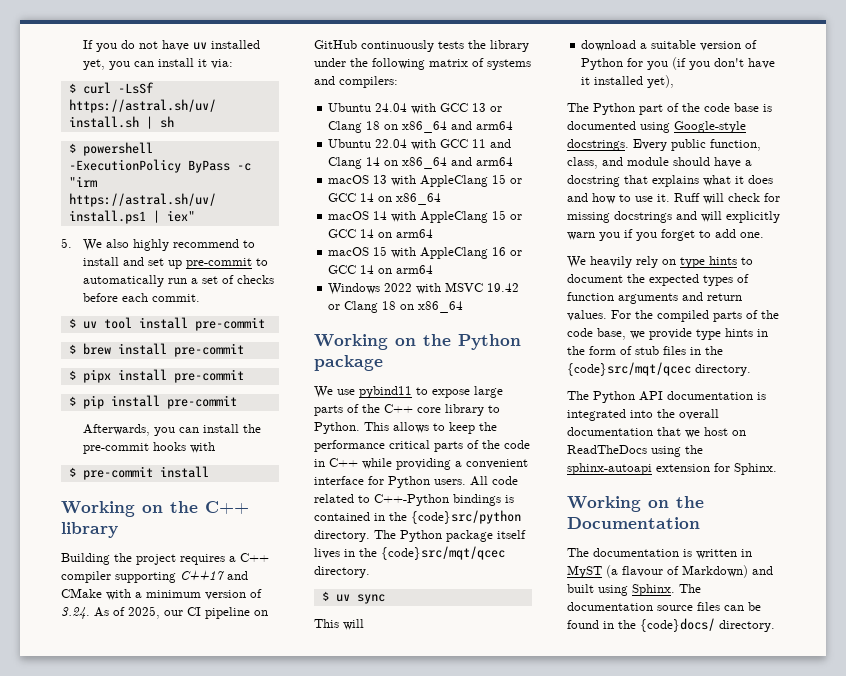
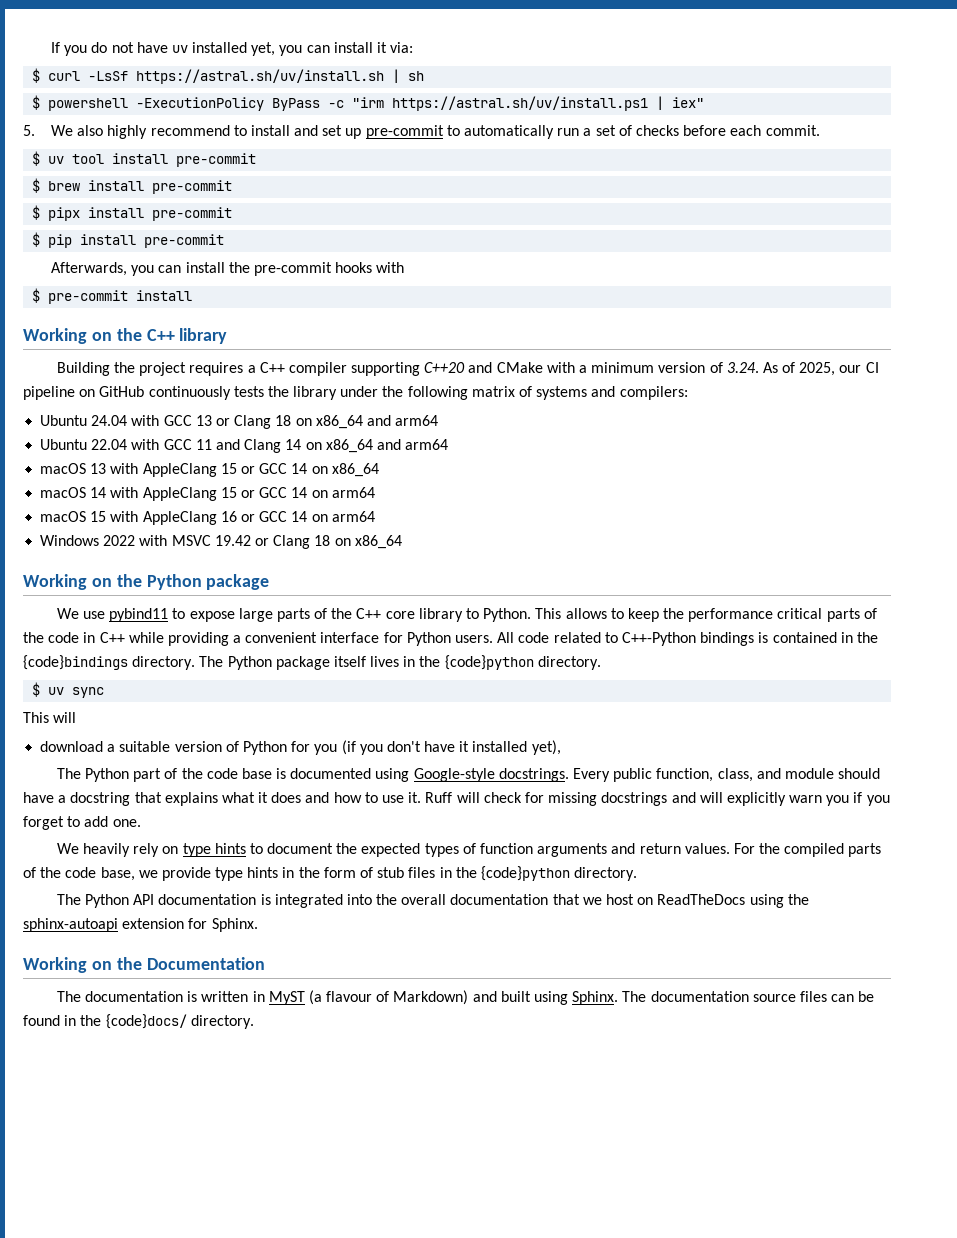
[180,569,225,581] C++17 -> [424,362,466,373] C++20
[411,510,521,524] {code}src/python -> [23,655,128,670] {code}bindings
[381,546,505,560] {code}src/mqt/qcec -> [444,655,534,670] {code}python
[567,362,691,376] {code}src/mqt/qcec -> [480,866,570,881] {code}python

